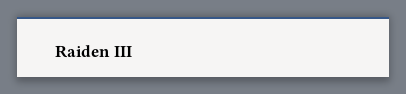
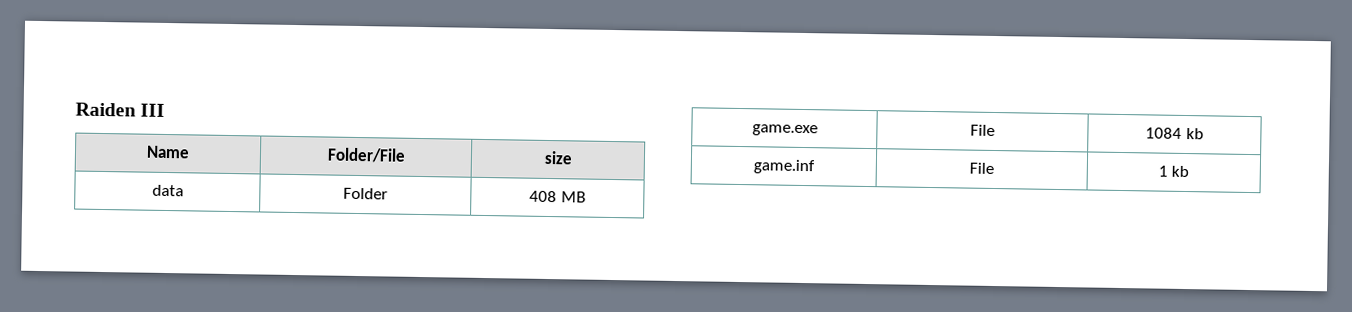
(132, 51) none -> [146,145,190,159] [326,147,406,163] [543,150,573,165] [151,184,184,197] [343,187,388,200] [529,190,586,203] [751,124,818,137] [970,124,995,136] [1145,127,1204,140] [753,159,815,175] [969,162,994,174] [1157,165,1190,178] // Name | Folder/File | size // data | Folder | 408 MB // game.exe | File | 1084 kb // game.inf | File | 1 kb

